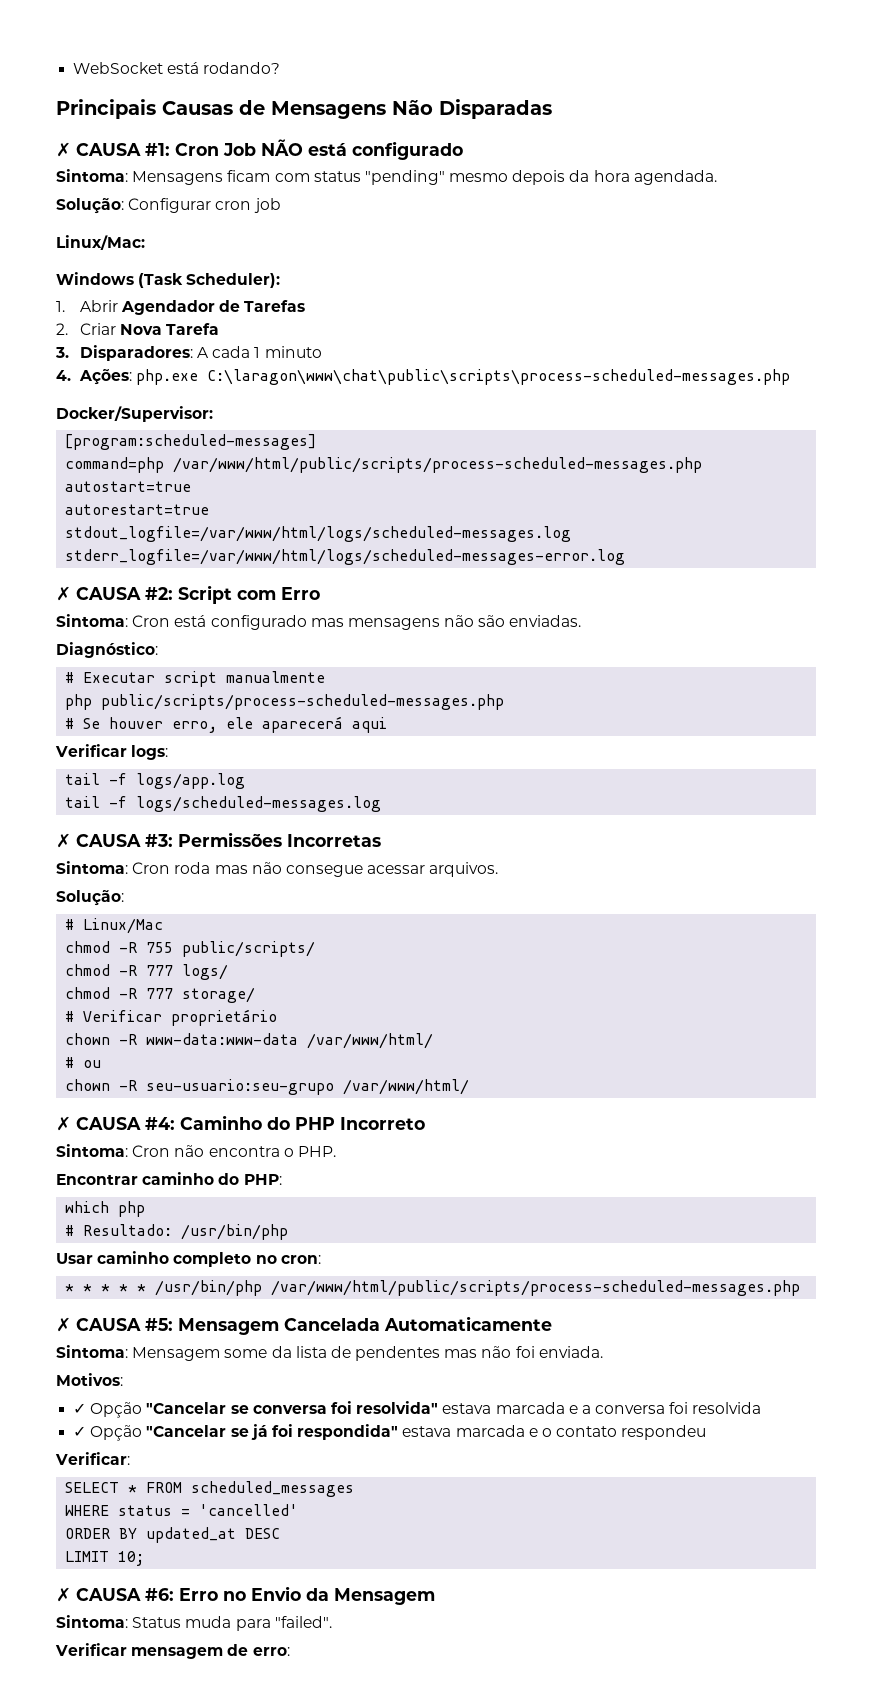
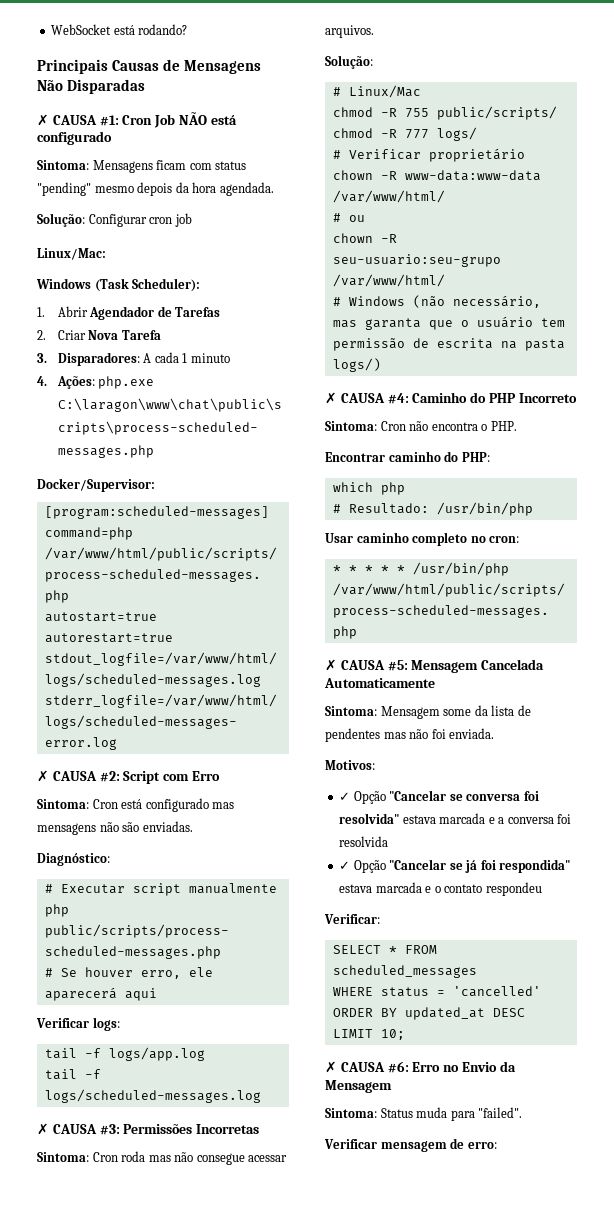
[65,987,256,1003] // chmod -R 777 storage/ -> (477, 134) none
(470, 1087) none -> [332,295,541,308] [332,316,565,330] [332,338,565,351] [332,358,381,372] // # Windows (não necessário, mas garanta que o usuário tem permissão de escrita na pasta logs/)

